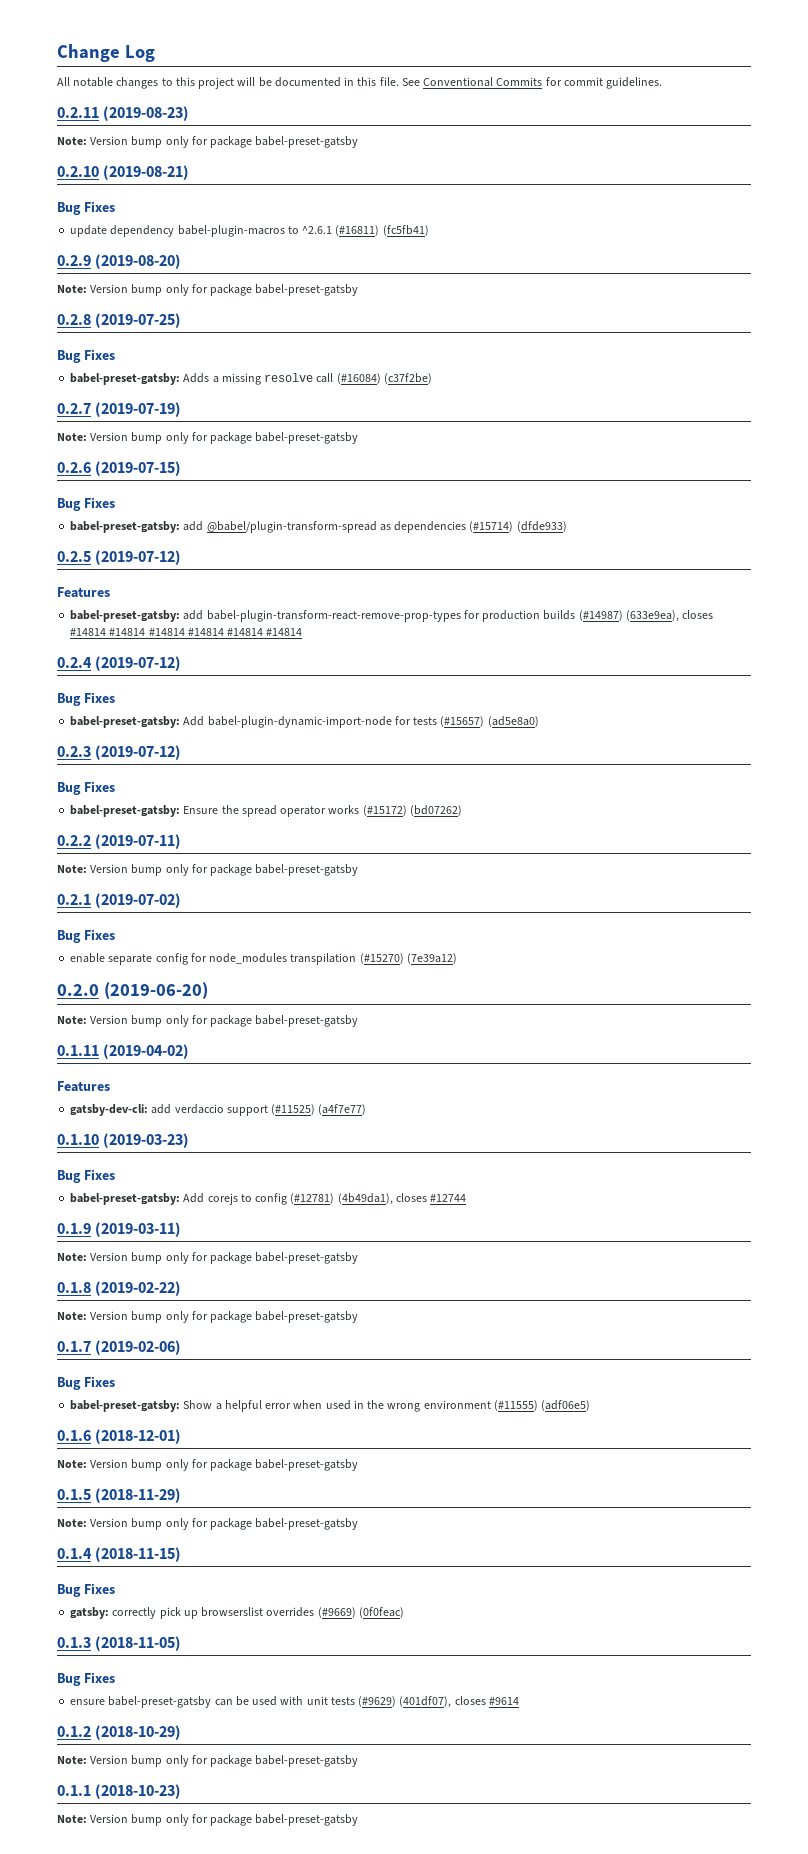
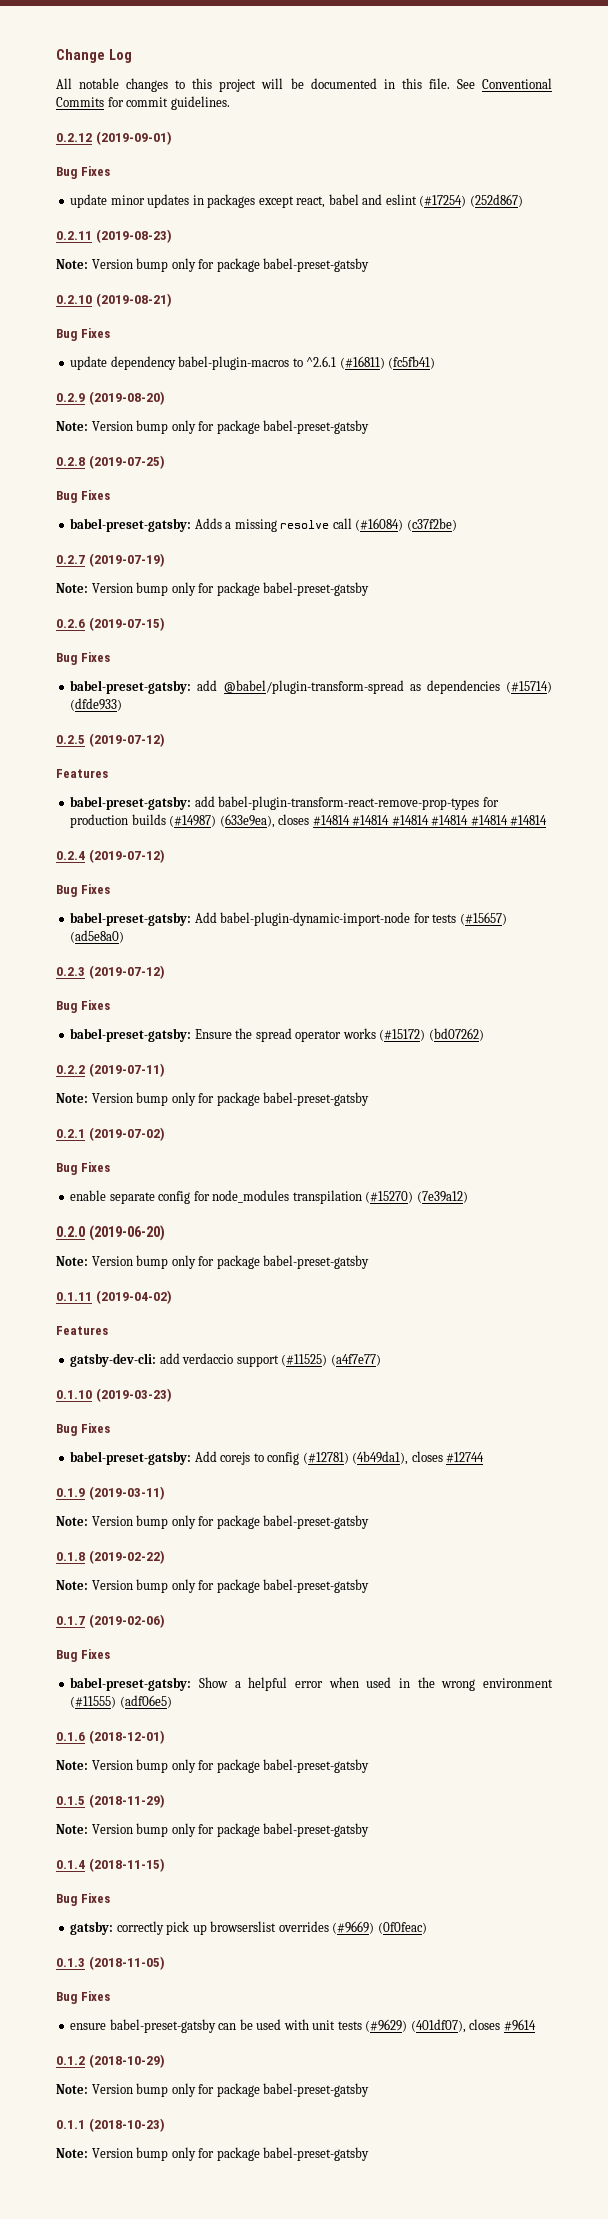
(663, 83) none -> [56,131,172,145] [56,166,110,179] [70,194,523,208] // 0.2.12 (2019-09-01) // Bug Fixes // update minor updates in packages except react, babel and eslint (#17254) (252d867)

